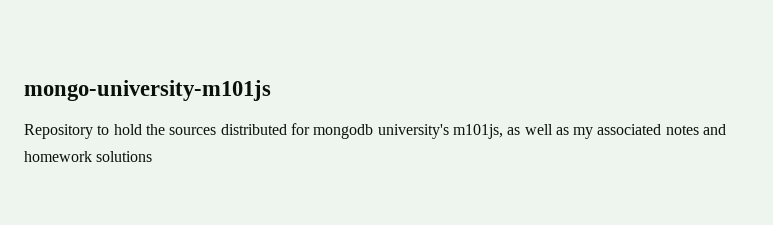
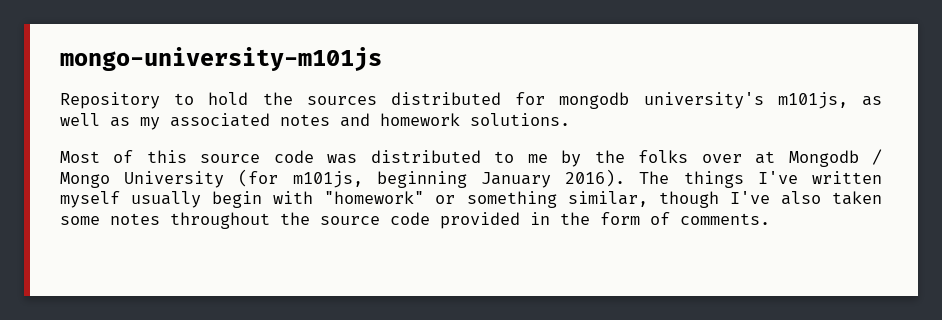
[96,151,153,162] solutions -> [470,113,570,126] [60,149,882,167] [60,169,883,188] [60,191,882,208] [60,212,770,229] solutions. // Most of this source code was distributed to me by the folks over at Mongodb / Mongo University (for m101js, beginning January 2016). The things I've written myself usually begin with "homework" or something similar, though I've also taken some notes throughout the source code provided in the form of comments.

